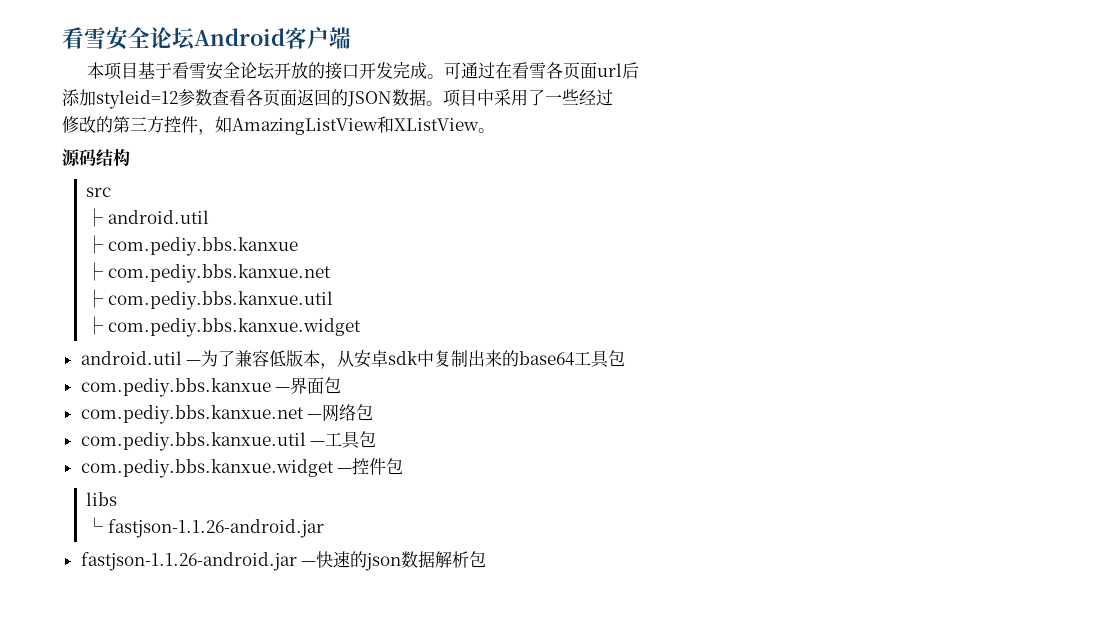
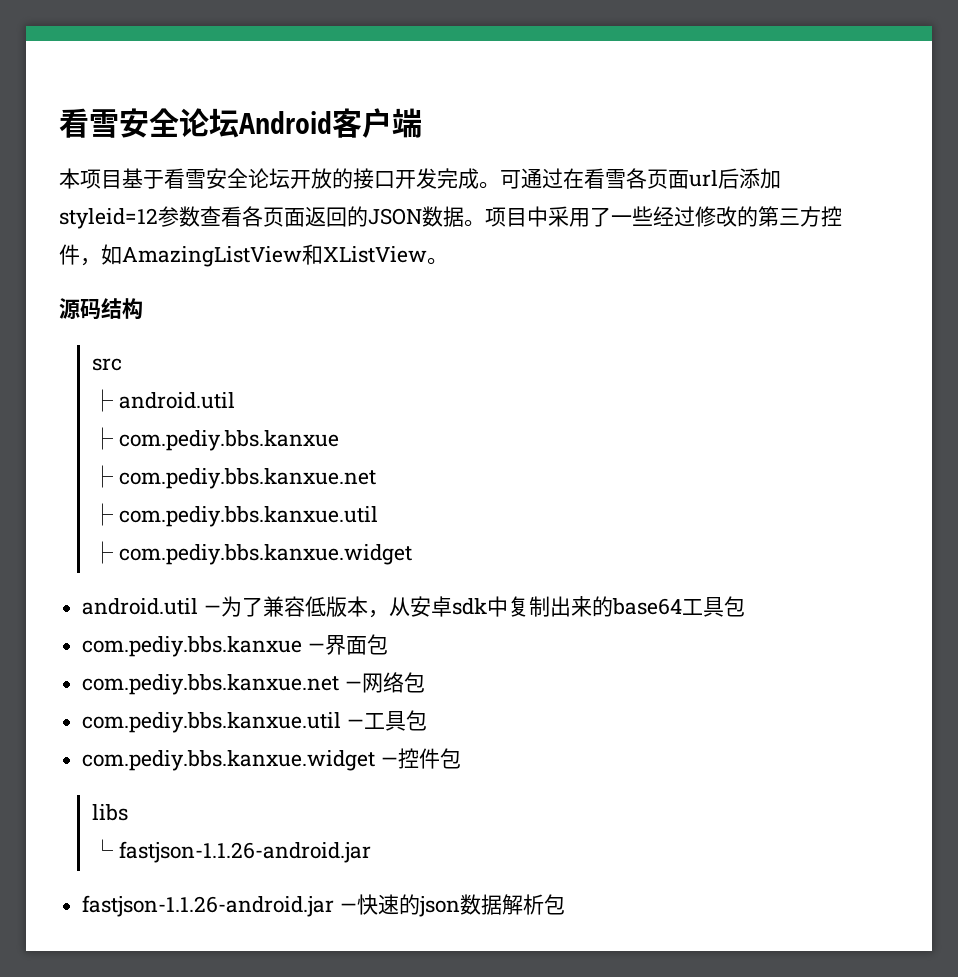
(640, 70) // -> (739, 178) none
(613, 97) // -> (695, 216) none

